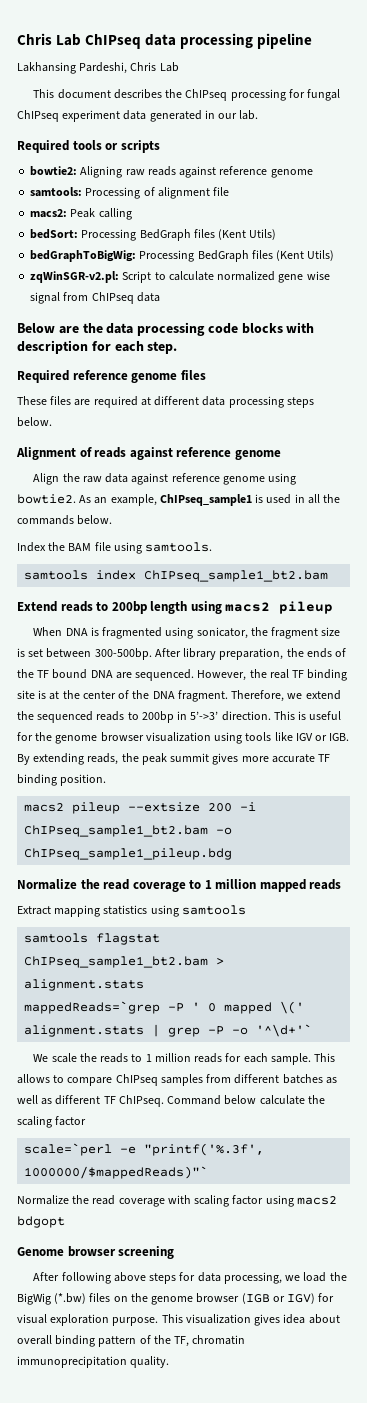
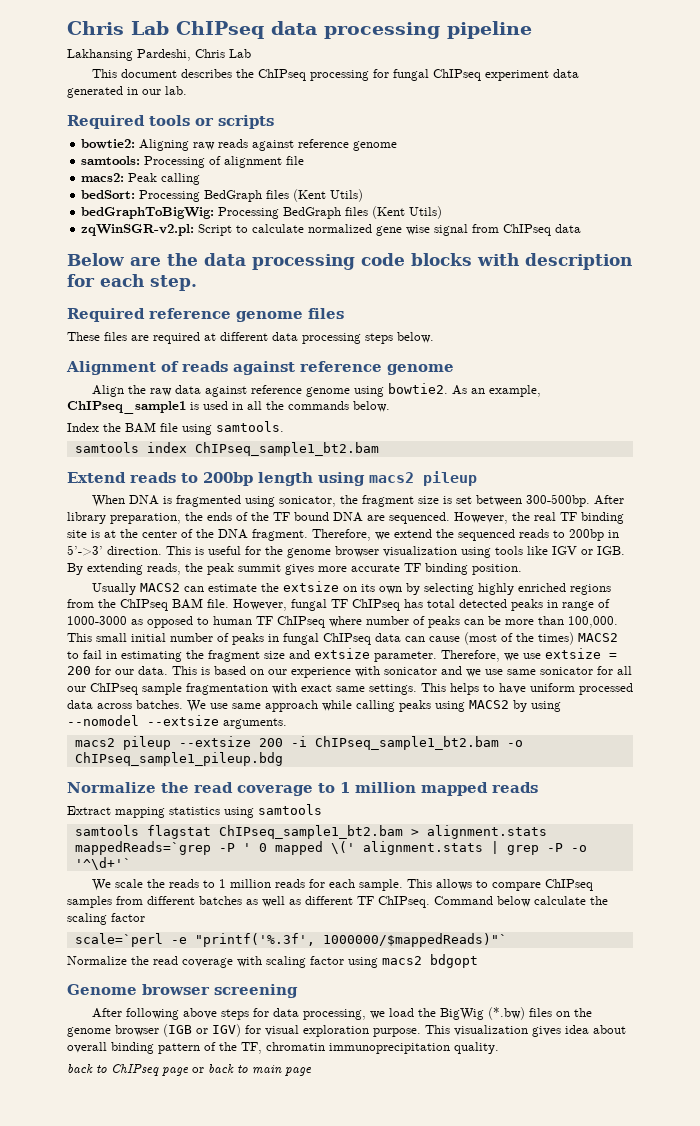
(107, 780) none -> [91,581,611,595] [67,598,610,611] [67,616,618,628] [67,632,618,645] [67,648,617,662] [67,666,632,678] [67,683,633,695] [67,700,561,712] [67,715,287,729] // Usually MACS2 can estimate the extsize on its own by selecting highly enriched regions from the ChIPseq BAM file. However, fungal TF ChIPseq has total detected peaks in range of 1000-3000 as opposed to human TF ChIPseq where number of peaks can be more than 100,000. This small initial number of peaks in fungal ChIPseq data can cause (most of the times) MACS2 to fail in estimating the fragment size and extsize parameter. Therefore, we use extsize = 200 for our data. This is based on our experience with sonicator and we use same sonicator for all our ChIPseq sample fragmentation with exact same settings. This helps to have uniform processed data across batches. We use same approach while calling peaks using MACS2 by using --nomodel --extsize arguments.
(170, 1362) none -> [67,1064,312,1076] // back to ChIPseq page or back to main page

